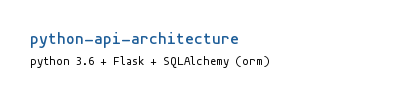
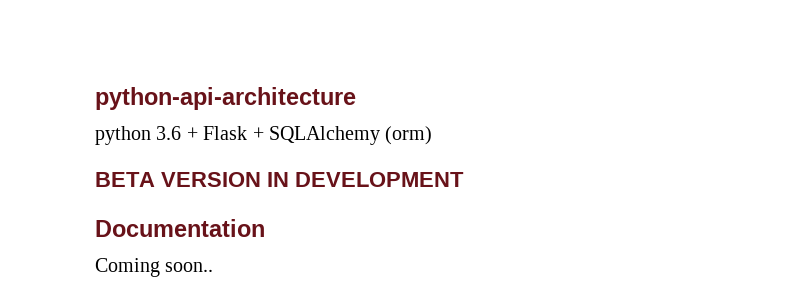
(270, 61) none -> [95,172,464,187] [95,219,265,237] [95,258,214,277] // BETA VERSION IN DEVELOPMENT // Documentation // Coming soon..

